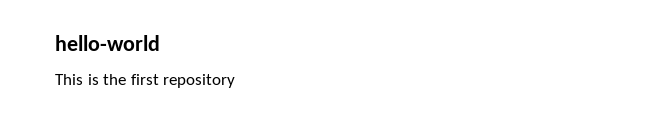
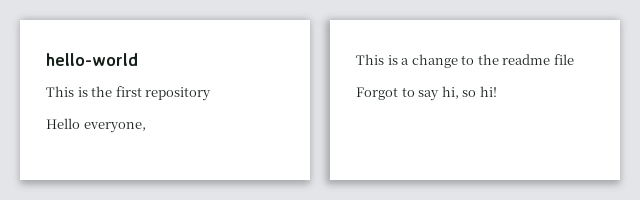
(236, 81) none -> [46,118,146,133] [356,54,574,68] [356,86,497,101] // Hello everyone, // This is a change to the readme file // Forgot to say hi, so hi!

